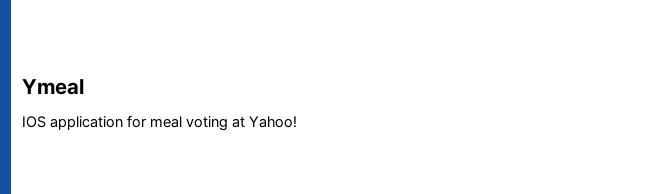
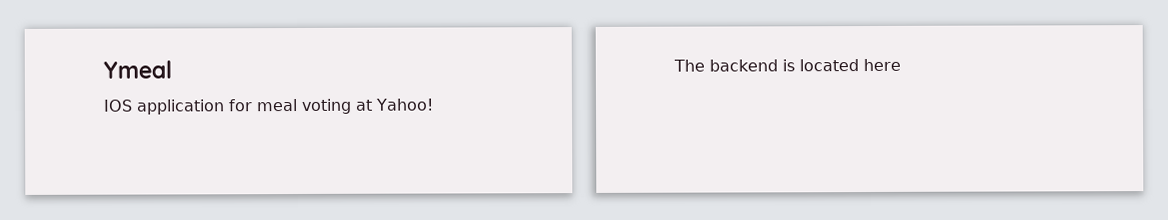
(298, 122) none -> [673,58,901,72] // The backend is located here

